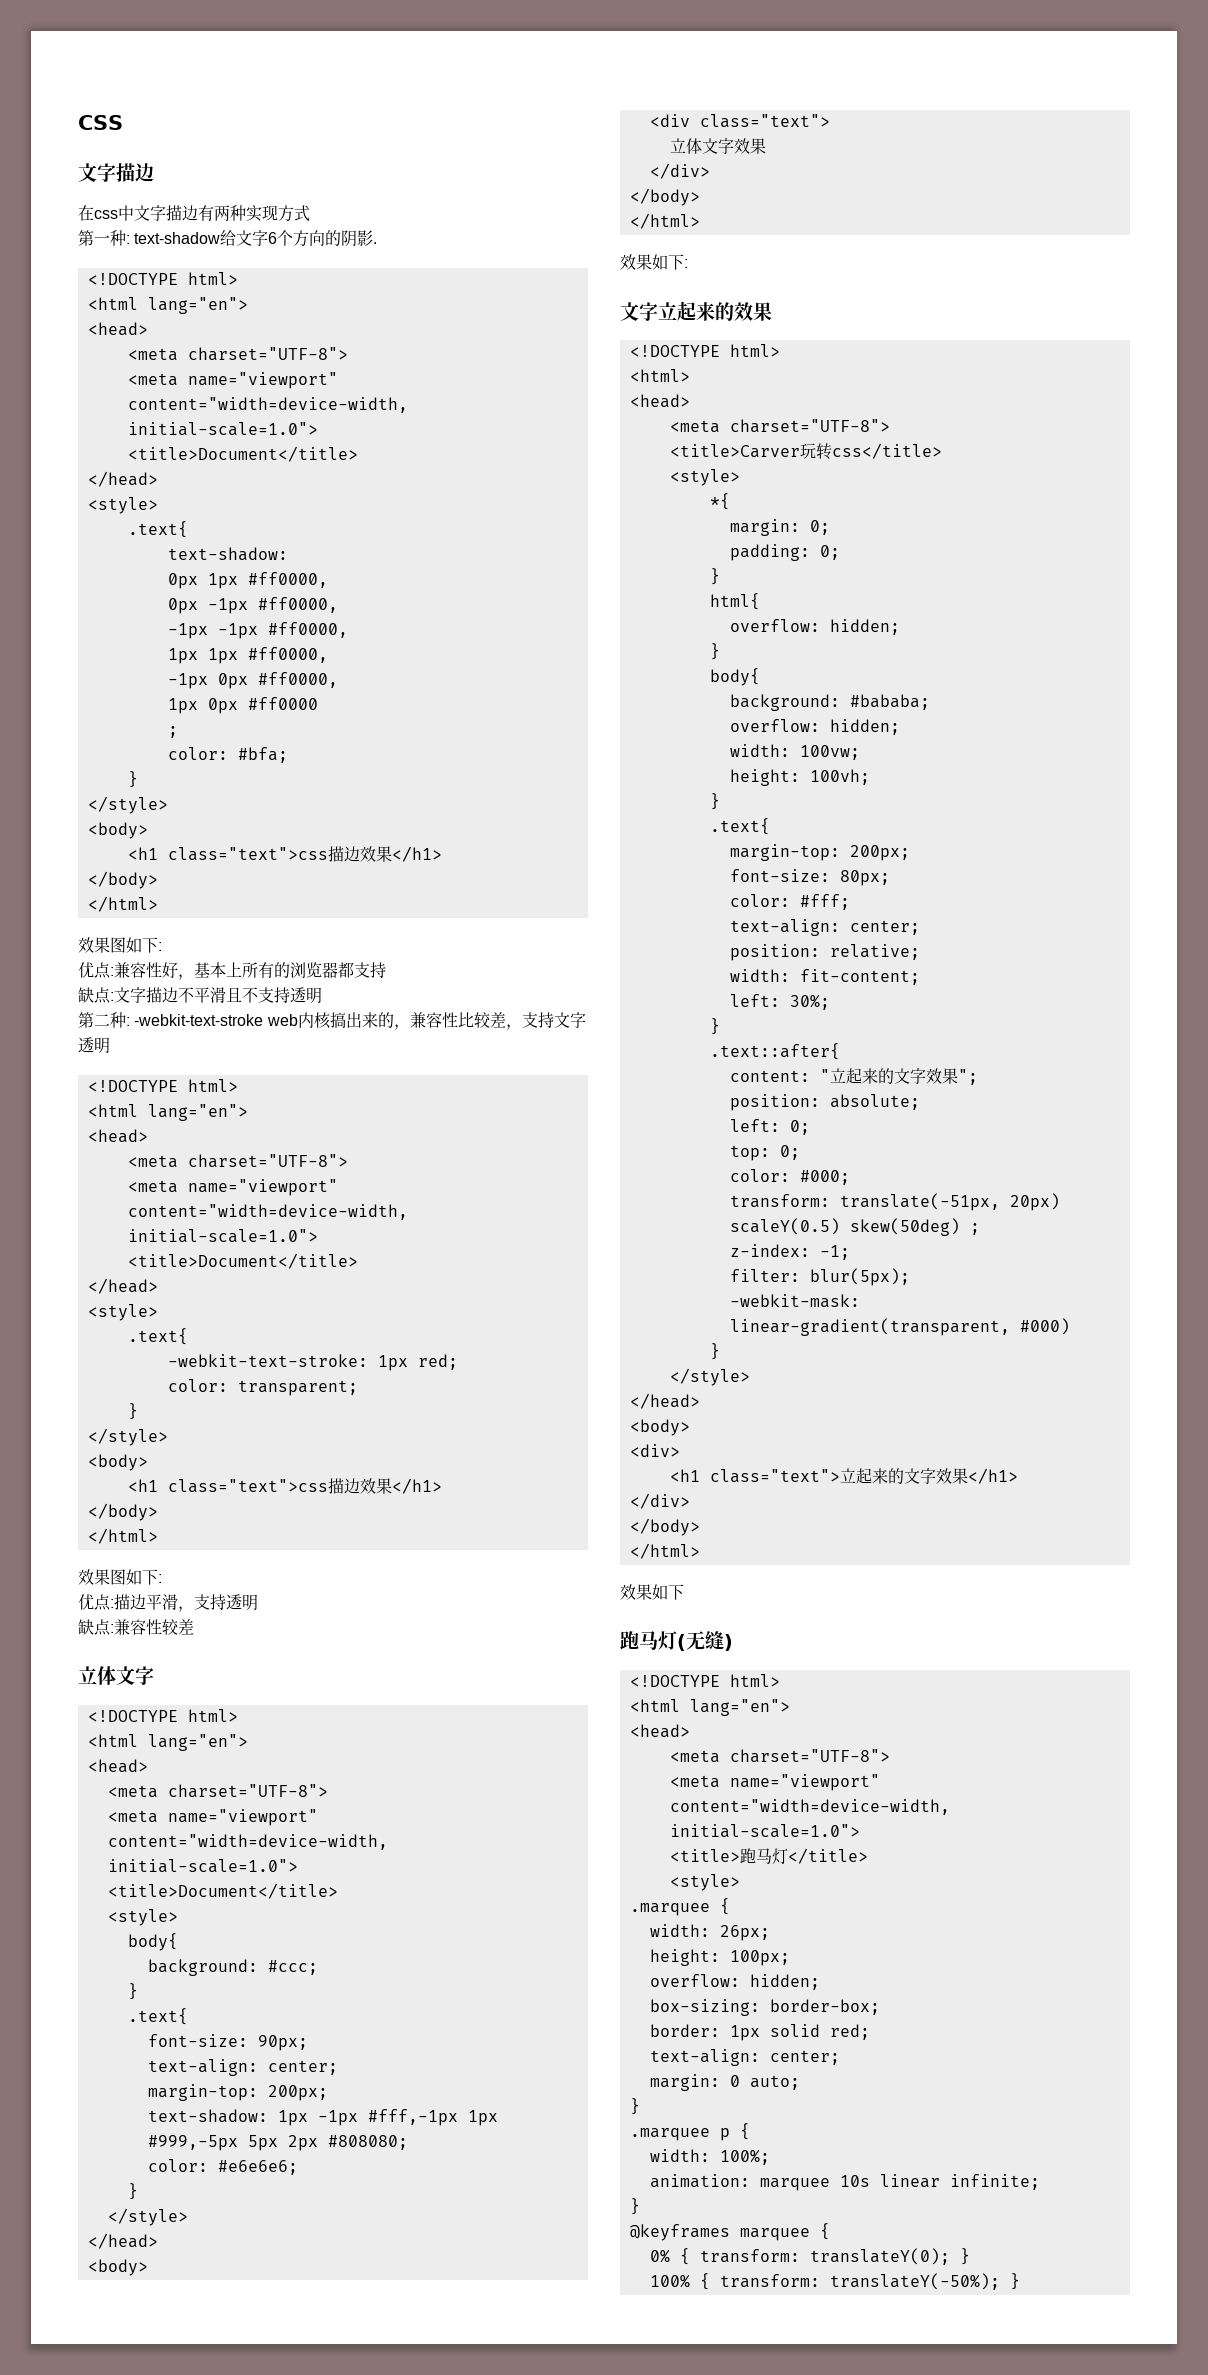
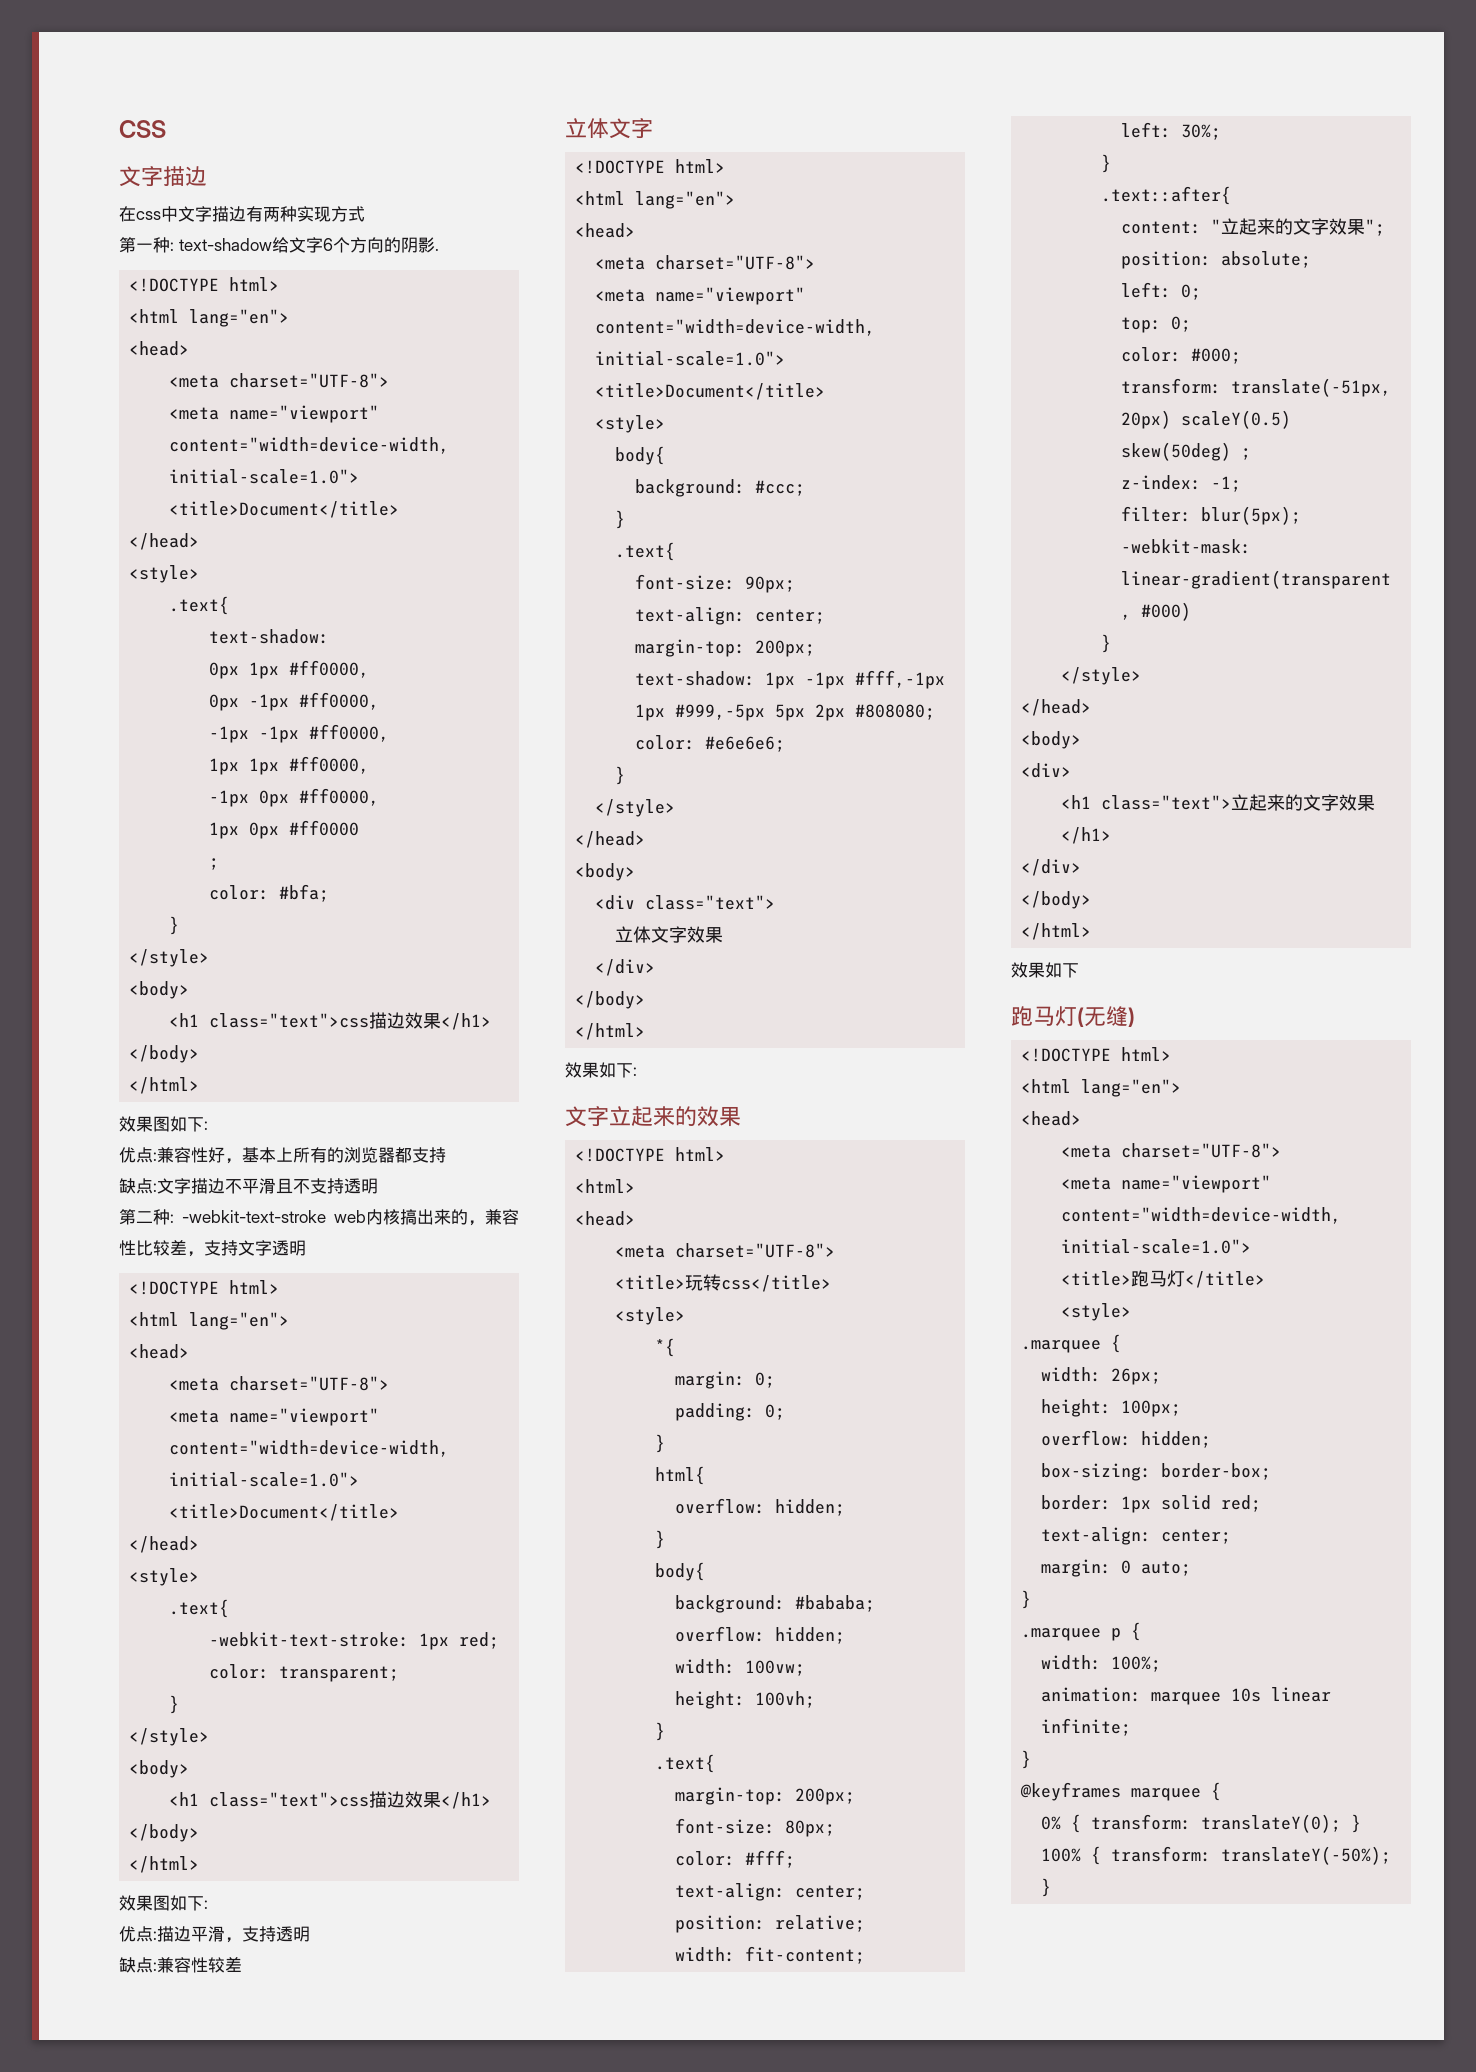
[669,444,800,458] <title>Carver -> [615,1275,686,1290] <title>

